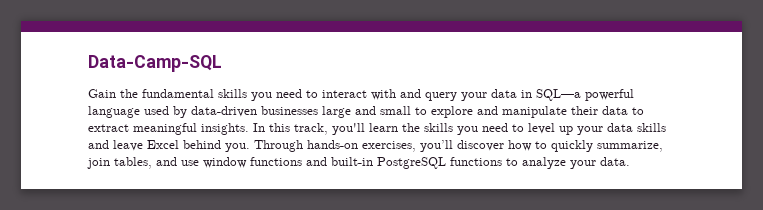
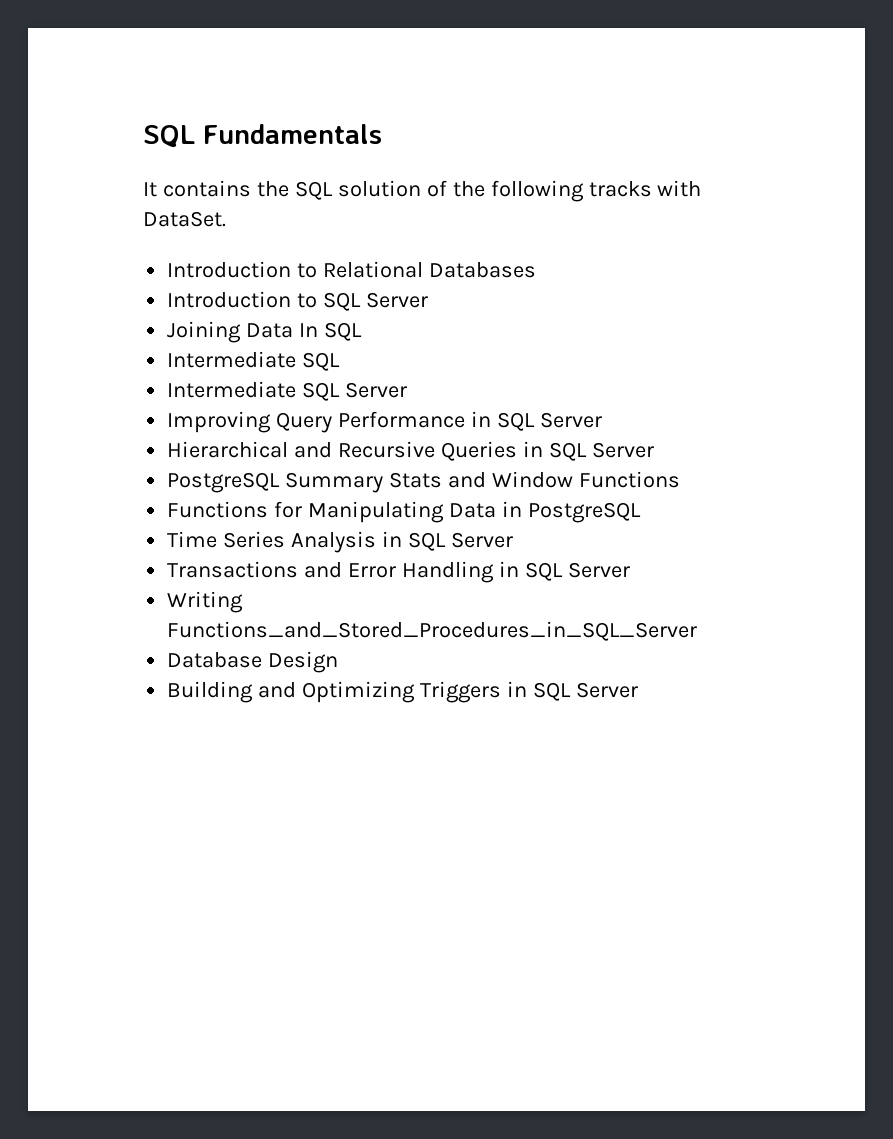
[88,55,222,72] [88,89,634,101] [88,106,644,118] [88,123,666,135] [88,140,663,152] [87,157,630,169] Data-Camp-SQL // Gain the fundamental skills you need to interact with and query your data in SQL—a powerful language used by data-driven businesses large and small to explore and manipulate their data to extract meaningful insights. In this track, you'll learn the skills you need to level up your data skills and leave Excel behind you. Through hands-on exercises, you’ll discover how to quickly summarize, join tables, and use window functions and built-in PostgreSQL functions to analyze your data. -> [143,124,382,148] [143,180,702,202] [143,211,226,227] [167,261,537,278] [167,291,429,311] [167,321,363,343] [167,351,341,371] [167,381,408,401] [167,411,602,433] [167,441,654,461] [167,471,680,493] [167,501,641,523] [167,531,513,553] [167,561,630,583] [167,591,244,613] [167,621,698,641] [167,651,339,673] [167,681,638,703] SQL Fundamentals // It contains the SQL solution of the following tracks with DataSet. // Introduction to Relational Databases // Introduction to SQL Server // Joining Data In SQL // Intermediate SQL // Intermediate SQL Server // Improving Query Performance in SQL Server // Hierarchical and Recursive Queries in SQL Server // PostgreSQL Summary Stats and Window Functions // Functions for Manipulating Data in PostgreSQL // Time Series Analysis in SQL Server // Transactions and Error Handling in SQL Server // Writing Functions_and_Stored_Procedures_in_SQL_Server // Database Design // Building and Optimizing Triggers in SQL Server

